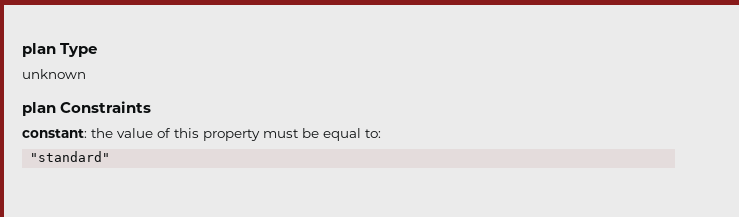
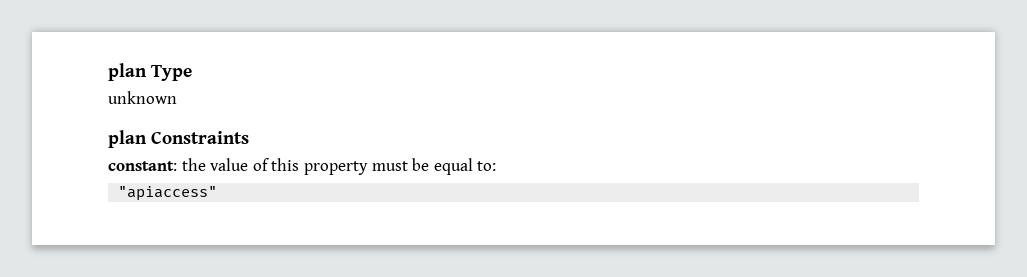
[30,151,111,162] "standard" -> [118,186,218,201] "apiaccess"

